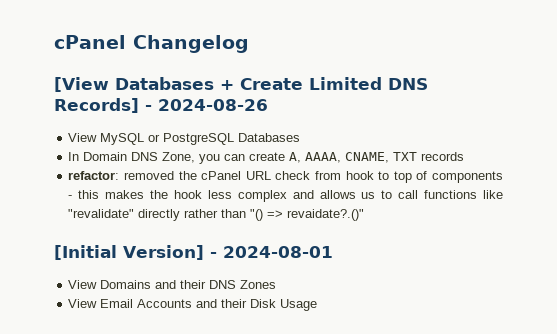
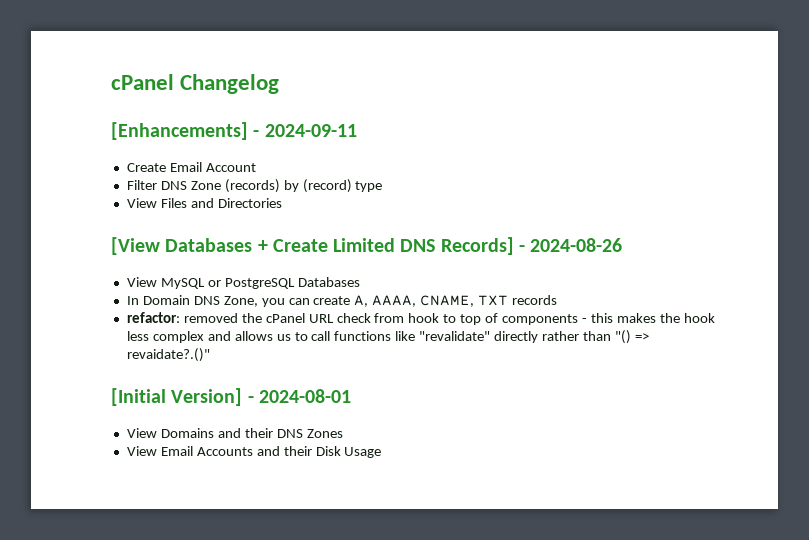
(249, 44) none -> [111,122,357,140] [126,162,256,172] [126,179,383,193] [126,198,282,208] // [Enhancements] - 2024-09-11 // Create Email Account // Filter DNS Zone (records) by (record) type // View Files and Directories

